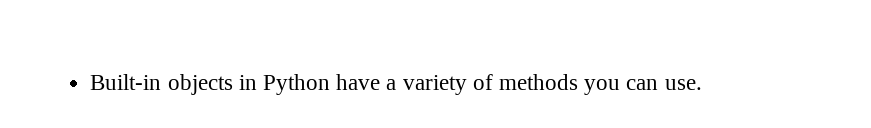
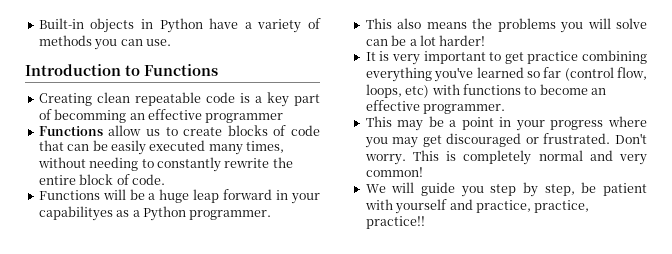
(702, 84) none -> [25,64,218,76] [38,92,320,107] [38,109,284,123] [38,125,320,136] [38,140,284,155] [37,157,293,172] [38,174,165,185] [38,189,320,204] [38,206,272,221] [365,18,647,33] [365,35,486,46] [365,50,647,65] [365,67,647,82] [365,84,606,98] [365,100,506,114] [365,116,647,131] [364,133,647,148] [364,150,647,165] [365,167,423,177] [365,182,647,197] [364,199,590,214] [365,216,425,229] // Introduction to Functions // Creating clean repeatable code is a key part of becomming an effective programmer // Functions allow us to create blocks of code that can be easily executed many times, without needing to constantly rewrite the entire block of code. // Functions will be a huge leap forward in your capabilityes as a Python programmer. // This also means the problems you will solve can be a lot harder! // It is very important to get practice combining everything you've learned so far (control flow, loops, etc) with functions to become an effective programmer. // This may be a point in your progress where you may get discouraged or frustrated. Don't worry. This is completely normal and very common! // We will guide you step by step, be patient with yourself and practice, practice, practice!!

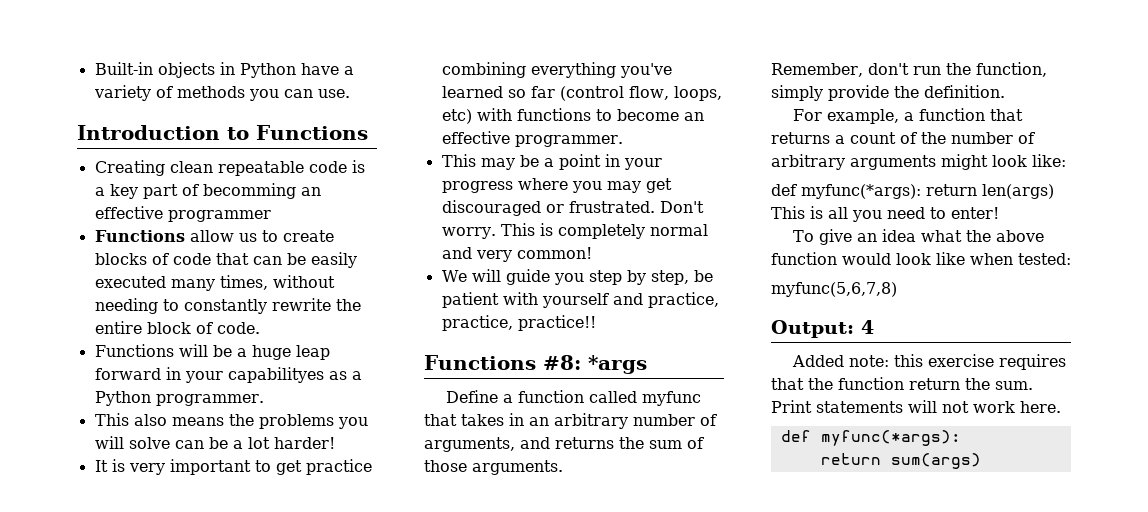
(425, 222) none -> [424,355,647,374] [446,390,702,406] [424,413,717,429] [424,437,704,452] [424,460,563,475] [771,62,1047,77] [771,85,1005,101] [793,108,1024,124] [771,132,1035,144] [771,154,1066,170] [771,184,1054,199] [771,206,999,222] [793,229,1045,245] [771,252,1071,265] [771,282,897,297] [771,320,874,338] [792,354,1067,370] [771,377,1033,390] [771,400,1061,413] [780,430,961,446] [820,453,981,469] // Functions #8: *args // Define a function called myfunc that takes in an arbitrary number of arguments, and returns the sum of those arguments. // Remember, don't run the function, simply provide the definition. // For example, a function that returns a count of the number of arbitrary arguments might look like: // def myfunc(*args): return len(args) This is all you need to enter! // To give an idea what the above function would look like when tested: // myfunc(5,6,7,8) // Output: 4 // Added note: this exercise requires that the function return the sum. Print statements will not work here. // def myfunc(*args): // return sum(args)

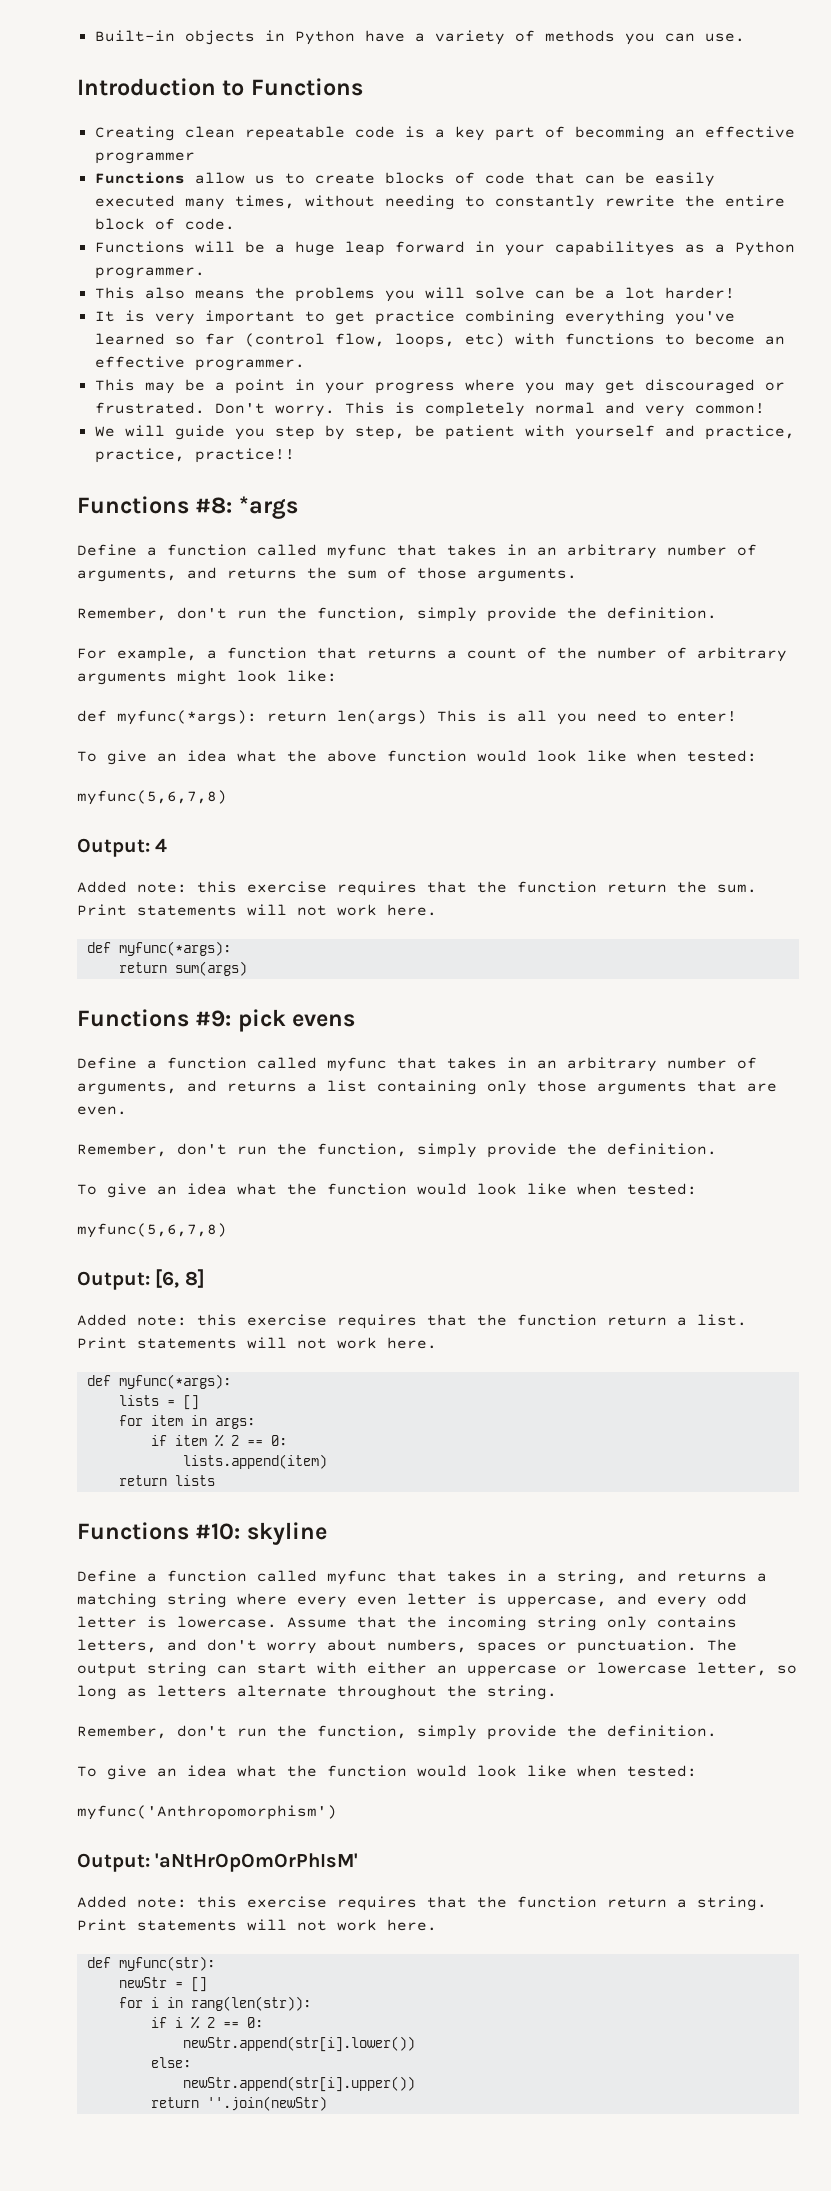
(981, 461) none -> [77,1009,356,1032] [77,1057,757,1072] [77,1080,777,1095] [77,1106,127,1115] [77,1143,717,1158] [77,1183,697,1198] [77,1223,227,1238] [77,1269,205,1290] [77,1314,747,1329] [77,1337,437,1349] [86,1374,231,1389] [118,1395,199,1410] [118,1415,255,1429] [150,1434,287,1447] [182,1454,327,1469] [118,1475,215,1486] [77,1522,327,1545] [77,1570,767,1585] [77,1593,747,1608] [77,1616,737,1631] [77,1639,737,1654] [77,1662,797,1677] [77,1685,557,1700] [77,1725,717,1740] [77,1765,697,1780] [77,1805,337,1820] [77,1853,359,1872] [77,1896,767,1911] [77,1919,437,1931] [86,1956,215,1971] [118,1977,207,1992] [118,1996,311,2011] [150,2016,263,2029] [182,2036,415,2052] [150,2057,191,2068] [182,2076,415,2092] [150,2096,327,2111] // Functions #9: pick evens // Define a function called myfunc that takes in an arbitrary number of arguments, and returns a list containing only those arguments that are even. // Remember, don't run the function, simply provide the definition. // To give an idea what the function would look like when tested: // myfunc(5,6,7,8) // Output: [6, 8] // Added note: this exercise requires that the function return a list. Print statements will not work here. // def myfunc(*args): // lists = [] // for item in args: // if item % 2 == 0: // lists.append(item) // return lists // Functions #10: skyline // Define a function called myfunc that takes in a string, and returns a matching string where every even letter is uppercase, and every odd letter is lowercase. Assume that the incoming string only contains letters, and don't worry about numbers, spaces or punctuation. The output string can start with either an uppercase or lowercase letter, so long as letters alternate throughout the string. // Remember, don't run the function, simply provide the definition. // To give an idea what the function would look like when tested: // myfunc('Anthropomorphism') // Output: 'aNtHrOpOmOrPhIsM' // Added note: this exercise requires that the function return a string. Print statements will not work here. // def myfunc(str): // newStr = [] // for i in rang(len(str)): // if i % 2 == 0: // newStr.append(str[i].lower()) // else: // newStr.append(str[i].upper()) // return ''.join(newStr)

